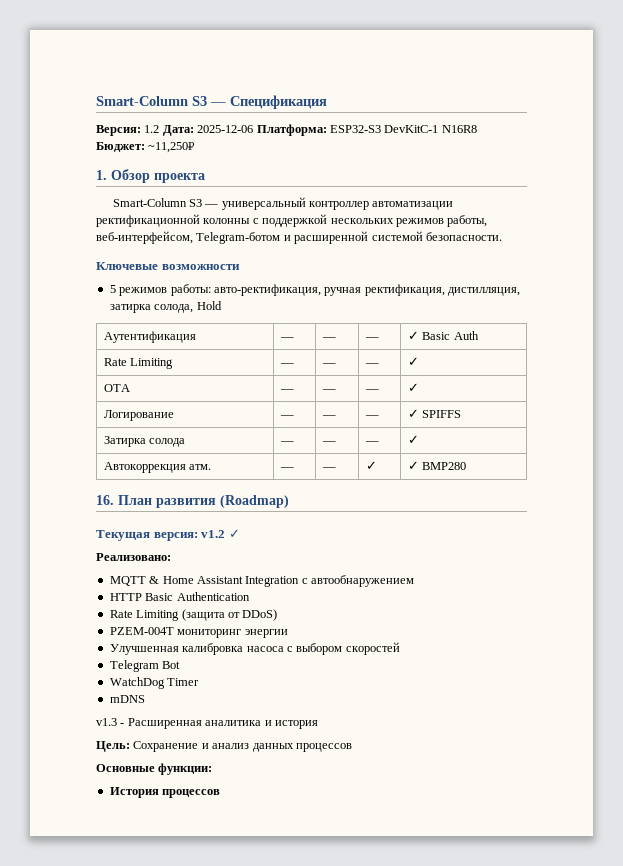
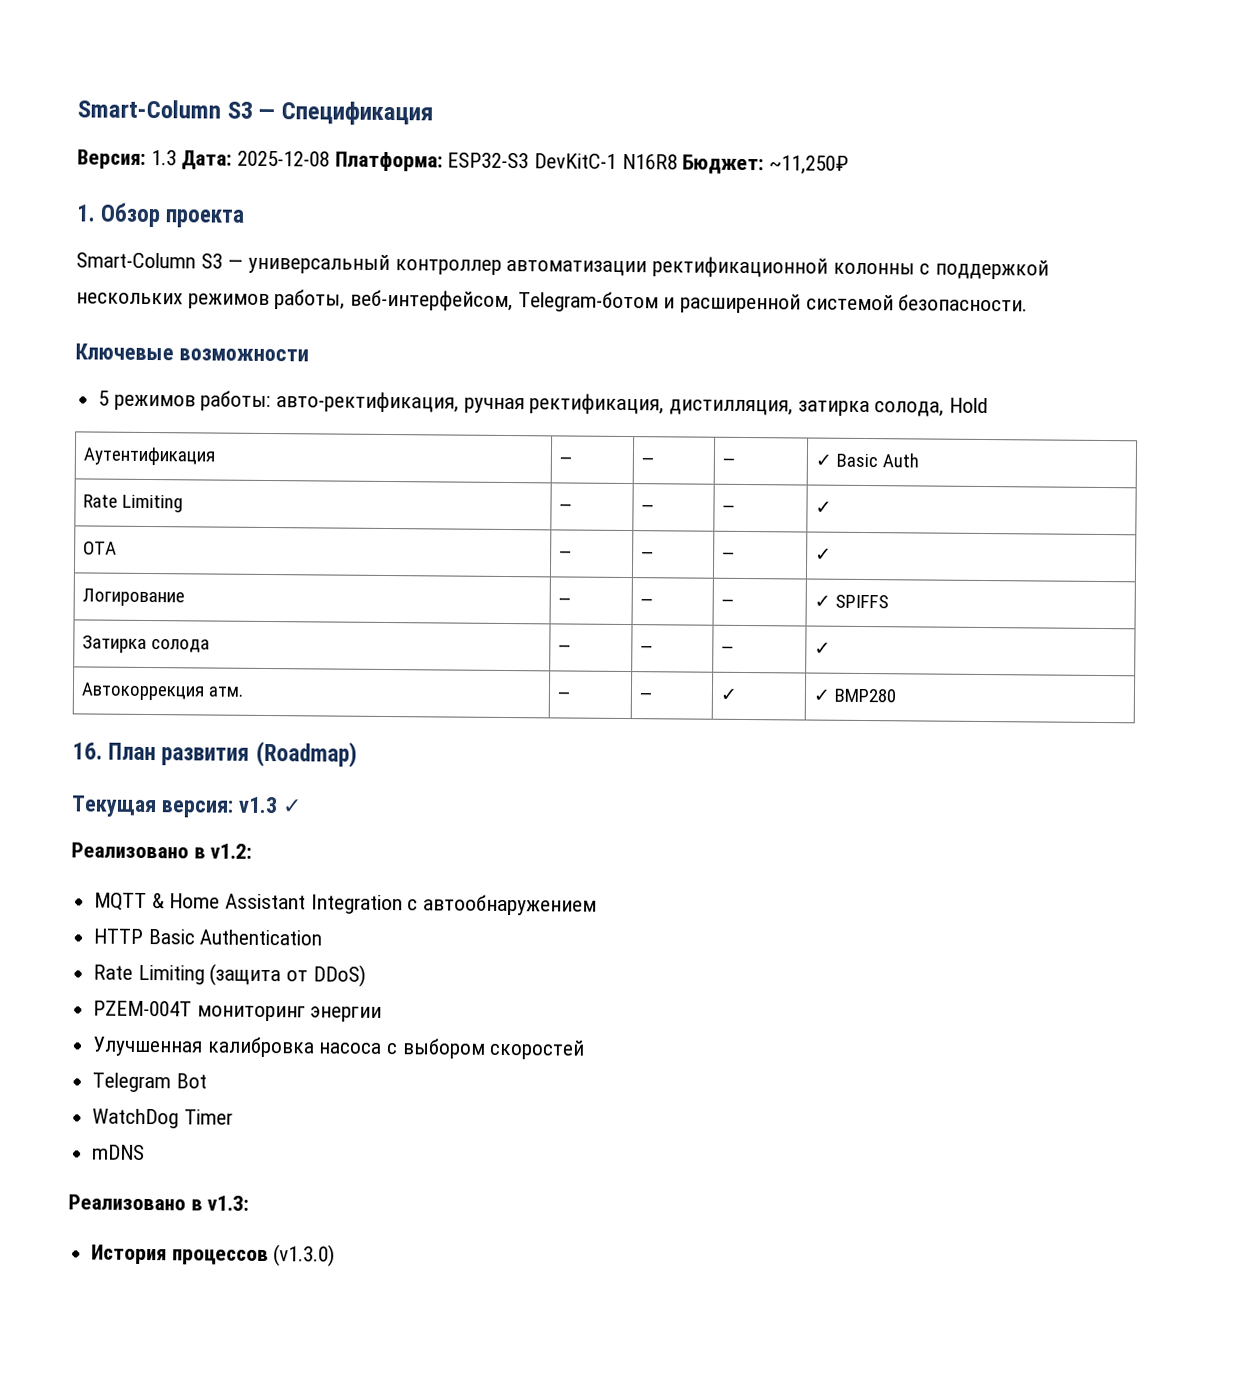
[144,125,254,136] 1.2 Дата: 2025-12-06 -> [150,150,331,170] 1.3 Дата: 2025-12-08
[201,529,240,538] [96,553,171,561] v1.2 ✓ // Реализовано: -> [237,796,302,814] [71,842,253,859] v1.3 ✓ // Реализовано в v1.2:
[96,718,318,729] [96,741,352,752] [96,763,213,775] v1.3 - Расширенная аналитика и история // Цель: Сохранение и анализ данных процессов // Основные функции: -> [68,1194,250,1211] Реализовано в v1.3:
(221, 793) none -> [273,1244,336,1267] (v1.3.0)

